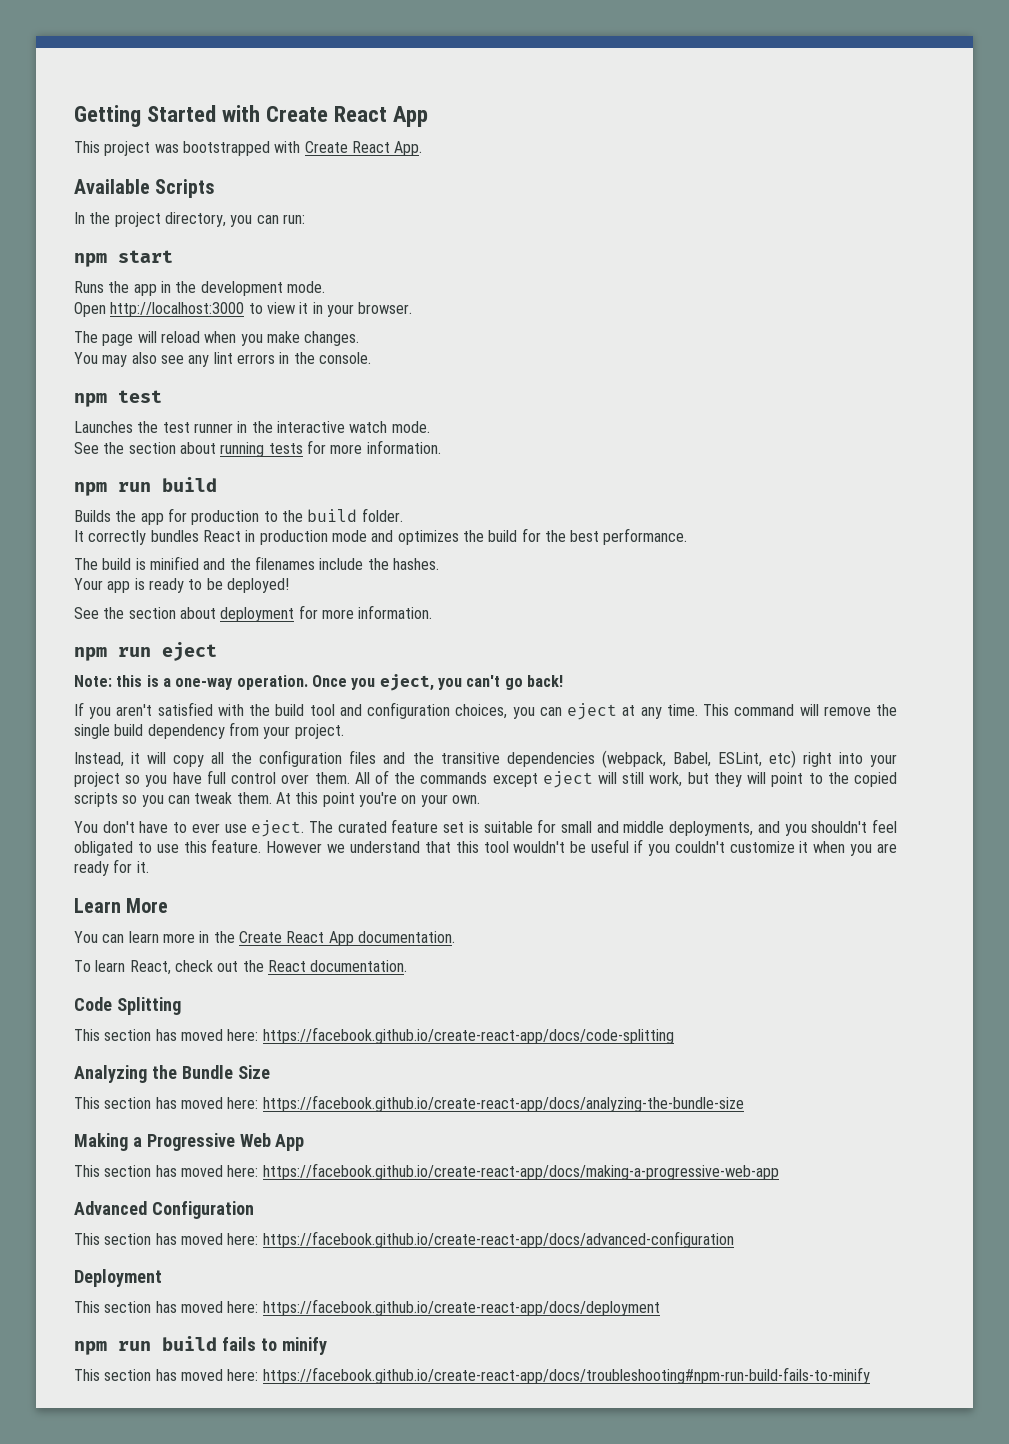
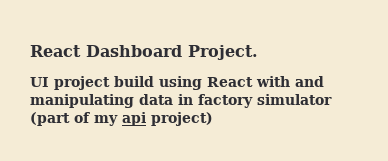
[74,105,429,127] [74,141,423,156] [74,179,216,198] [74,212,305,227] [74,250,173,267] [74,281,325,296] [74,302,413,317] [74,331,360,346] [74,352,371,367] [74,390,162,407] [74,421,430,433] [74,440,441,457] [74,477,217,496] [74,508,403,525] [74,528,688,545] [74,556,439,570] [74,578,289,593] [74,605,433,622] [74,642,217,661] [74,674,563,691] [74,702,897,720] [74,722,344,739] [74,750,897,768] [74,770,898,788] [74,792,480,807] [74,819,897,837] [74,839,898,856] [74,859,149,876] [74,898,169,913] [74,931,455,946] [74,960,408,975] [74,997,181,1015] [74,1027,674,1044] [74,1065,270,1083] [74,1095,744,1112] [74,1133,305,1151] [74,1163,779,1180] [74,1201,254,1219] [74,1231,734,1248] [74,1269,162,1287] [74,1299,660,1316] [74,1336,327,1355] [74,1367,870,1384] Getting Started with Create React App // This project was bootstrapped with Create React App. // Available Scripts // In the project directory, you can run: // npm start // Runs the app in the development mode. // Open http://localhost:3000 to view it in your browser. // The page will reload when you make changes. // You may also see any lint errors in the console. // npm test // Launches the test runner in the interactive watch mode. // See the section about running tests for more information. // npm run build // Builds the app for production to the build folder. // It correctly bundles React in production mode and optimizes the build for the best performance. // The build is minified and the filenames include the hashes. // Your app is ready to be deployed! // See the section about deployment for more information. // npm run eject // Note: this is a one-way operation. Once you eject, you can't go back! // If you aren't satisfied with the build tool and configuration choices, you can eject at any time. This command will remove the single build dependency from your project. // Instead, it will copy all the configuration files and the transitive dependencies (webpack, Babel, ESLint, etc) right into your project so you have full control over them. All of the commands except eject will still work, but they will point to the copied scripts so you can tweak them. At this point you're on your own. // You don't have to ever use eject. The curated feature set is suitable for small and middle deployments, and you shouldn't feel obligated to use this feature. However we understand that this tool wouldn't be useful if you couldn't customize it when you are ready for it. // Learn More // You can learn more in the Create React App documentation. // To learn React, check out the React documentation. // Code Splitting // This section has moved here: https://facebook.github.io/create-react-app/docs/code-splitting // Analyzing the Bundle Size // This section has moved here: https://facebook.github.io/create-react-app/docs/analyzing-the-bundle-size // Making a Progressive Web App // This section has moved here: https://facebook.github.io/create-react-app/docs/making-a-progressive-web-app // Advanced Configuration // This section has moved here: https://facebook.github.io/create-react-app/docs/advanced-configuration // Deployment // This section has moved here: https://facebook.github.io/create-react-app/docs/deployment // npm run build fails to minify // This section has moved here: https://facebook.github.io/create-react-app/docs/troubleshooting#npm-run-build-fails-to-minify -> [30,45,258,60] [30,76,324,90] [30,94,332,108] [30,112,213,126] React Dashboard Project. // UI project build using React with and manipulating data in factory simulator (part of my api project)

